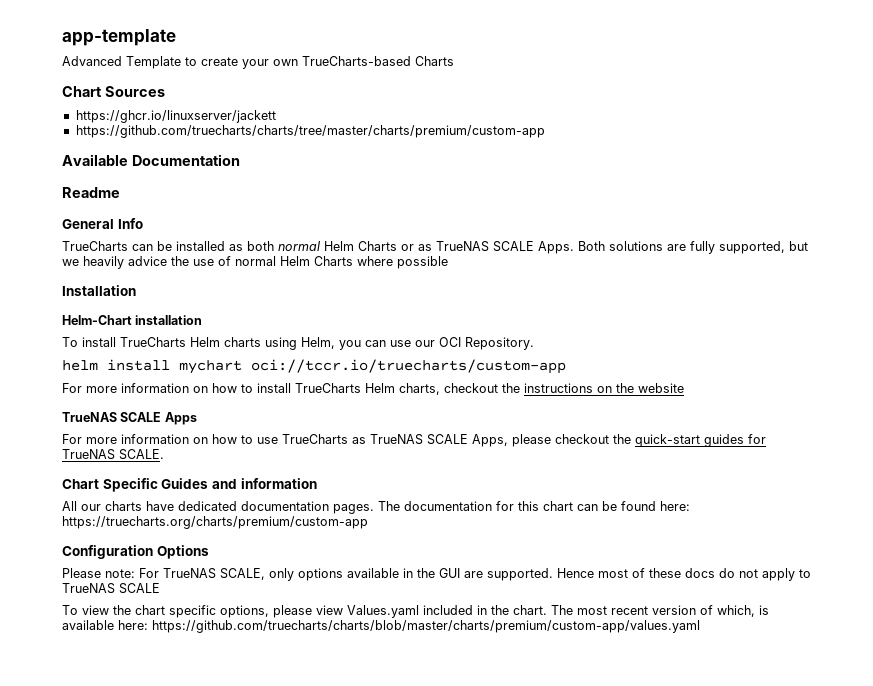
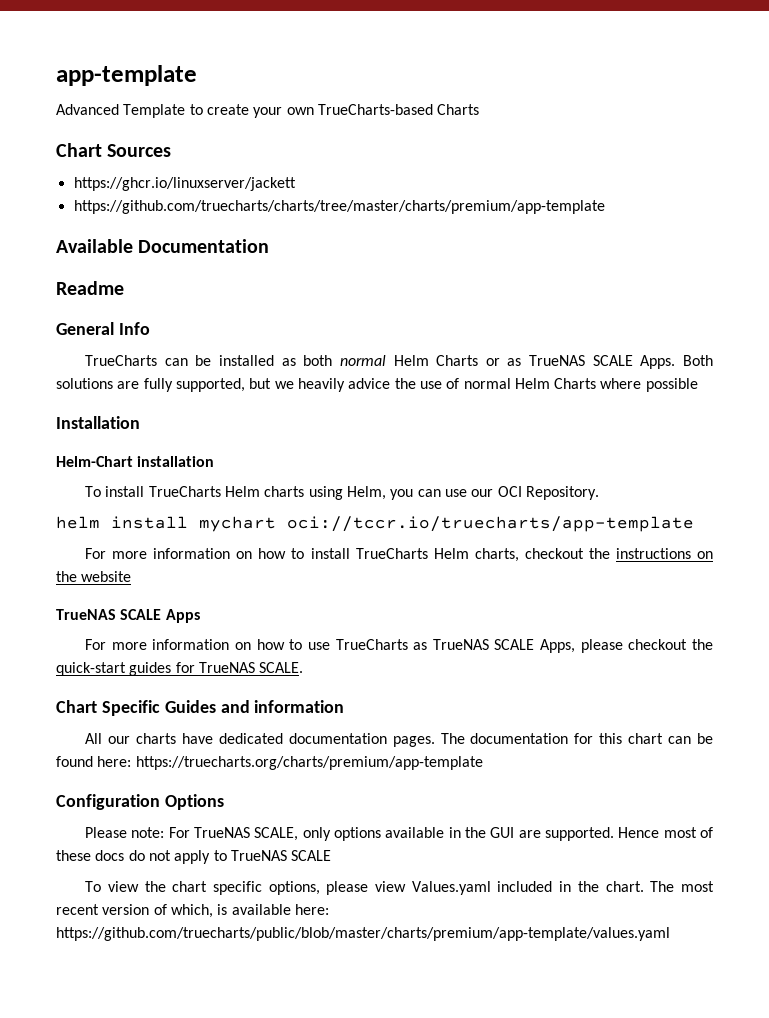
[75,125,545,138] https://github.com/truecharts/charts/tree/master/charts/premium/custom-app -> [73,200,605,214] https://github.com/truecharts/charts/tree/master/charts/premium/app-template
[251,359,566,374] oci://tccr.io/truecharts/custom-app -> [287,516,694,532] oci://tccr.io/truecharts/app-template
[62,516,368,529] https://truecharts.org/charts/premium/custom-app -> [135,756,483,770] https://truecharts.org/charts/premium/app-template
[152,620,700,633] https://github.com/truecharts/charts/blob/master/charts/premium/custom-app/values.yaml -> [56,927,670,941] https://github.com/truecharts/public/blob/master/charts/premium/app-template/values.yaml

